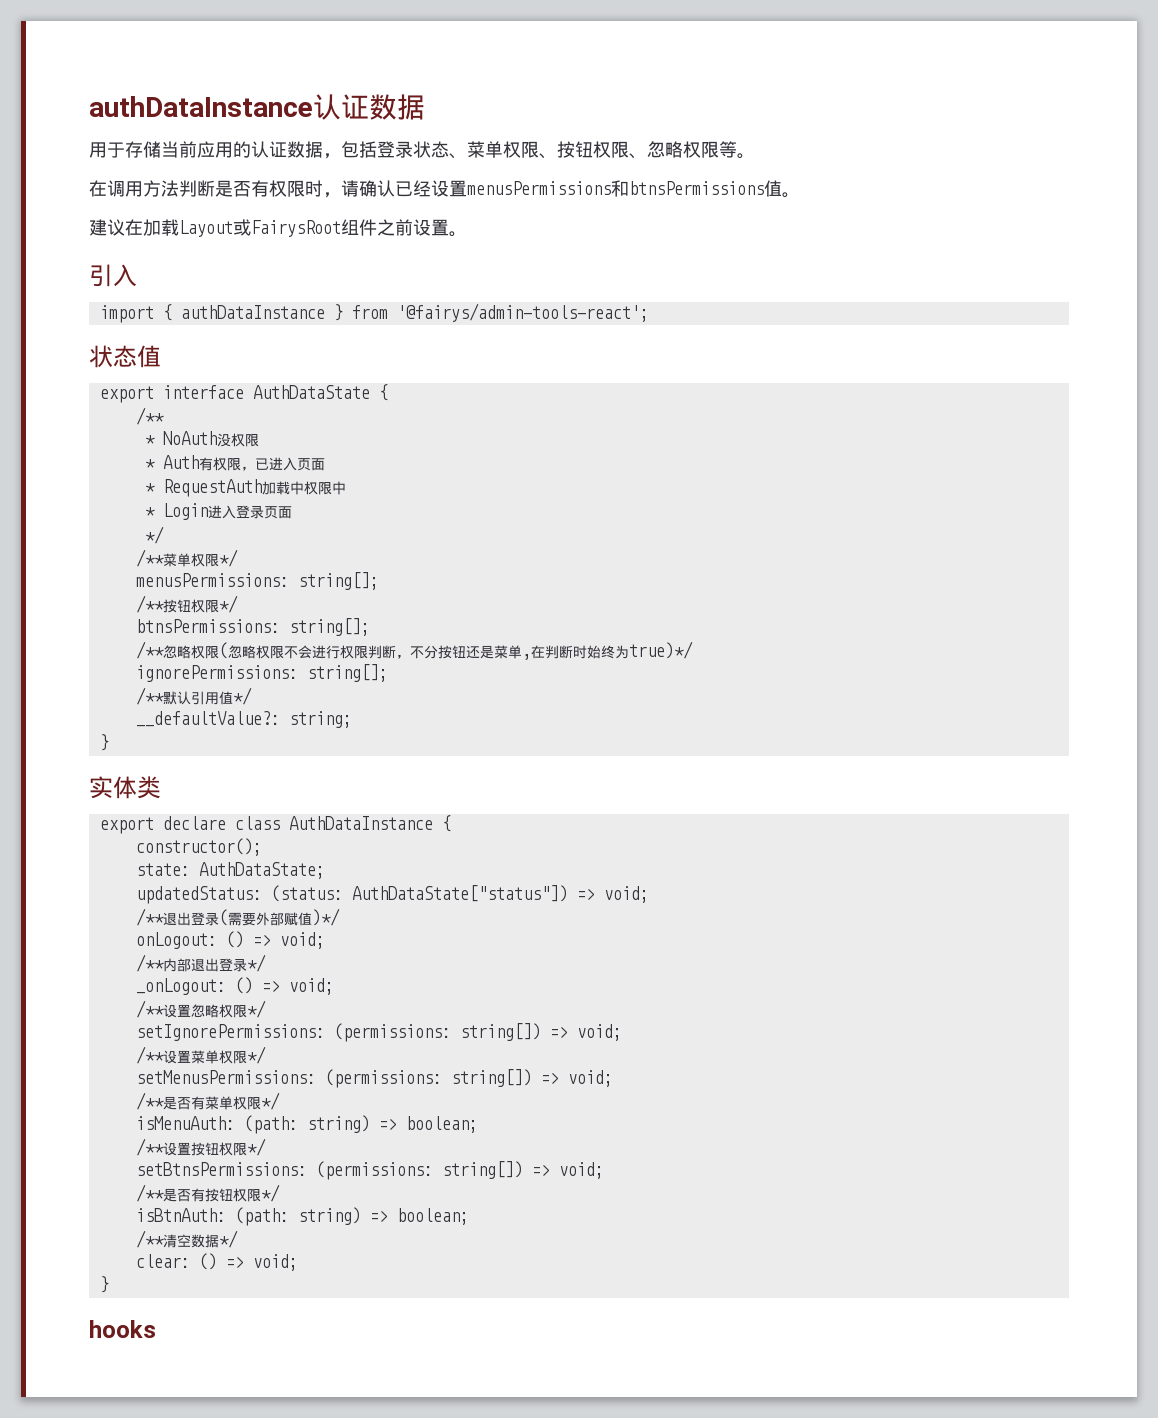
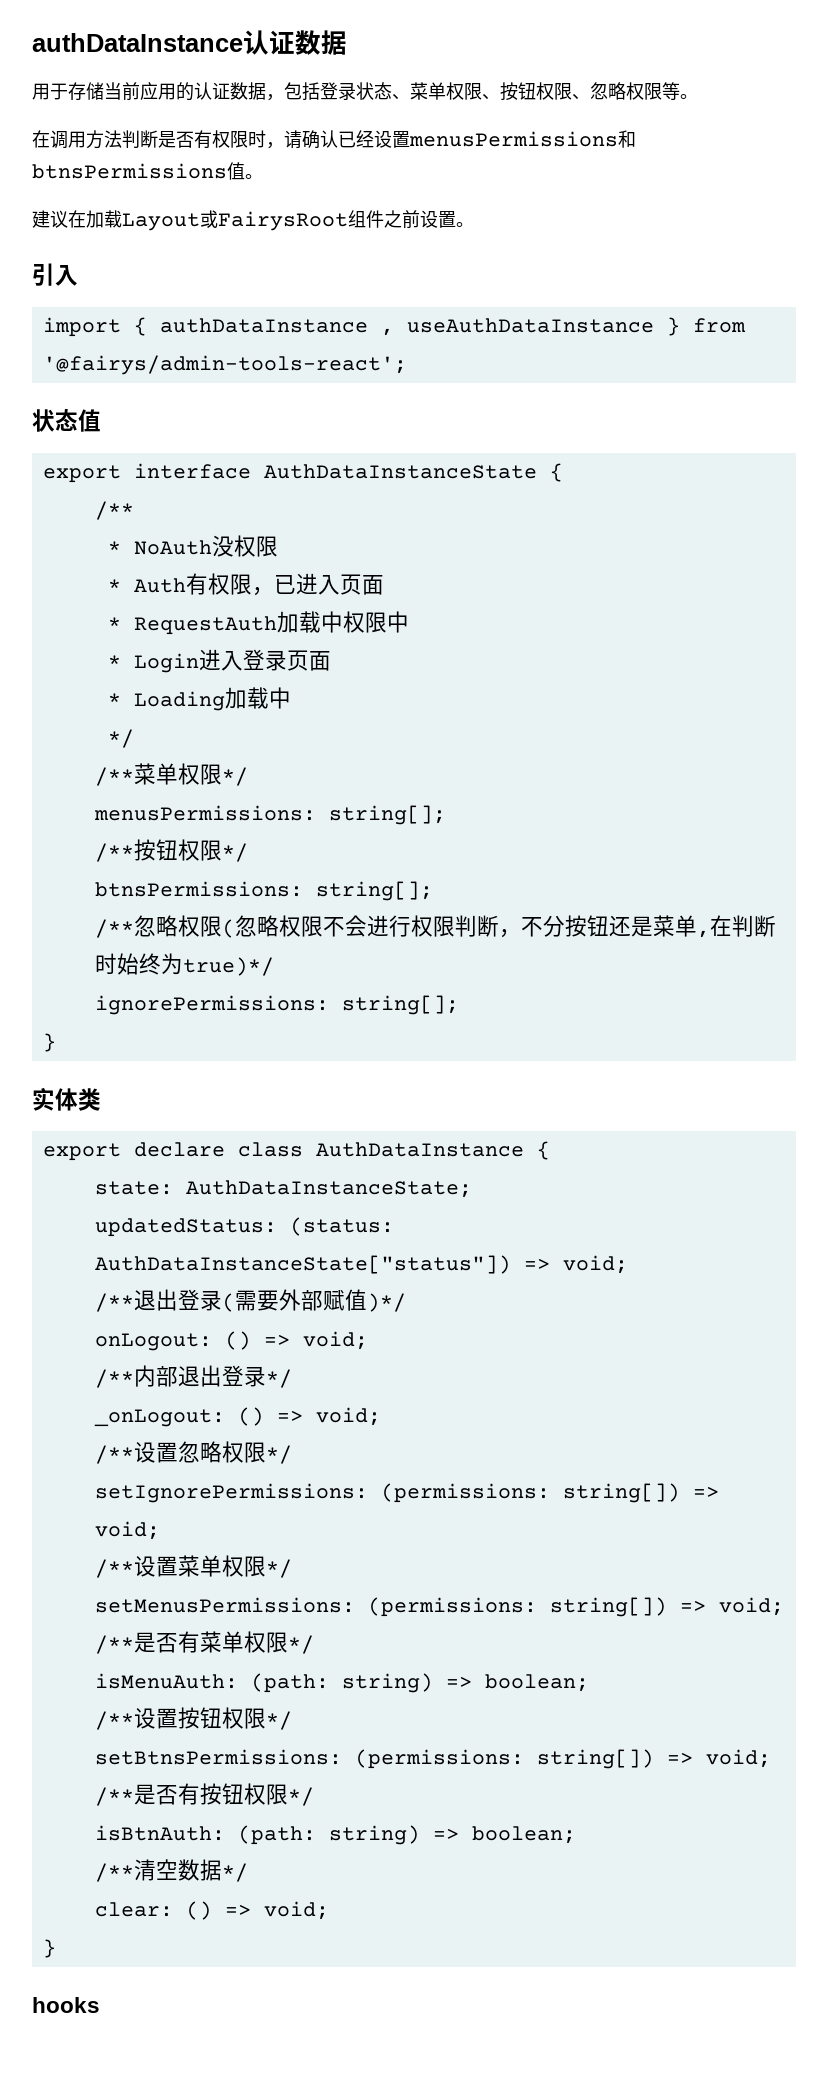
(325, 312) none -> [380,318,654,336] , useAuthDataInstance
[252,385,370,399] AuthDataState -> [263,464,537,479] AuthDataInstanceState
(292, 512) none -> [107,687,291,711] // * Loading加载中
[135,687,252,705] [135,711,352,728] // /**默认引用值*/ // __defaultValue?: string; -> (459, 1005) none
[135,838,262,856] // constructor(); -> (550, 1150) none
[198,862,325,879] AuthDataState; -> [185,1180,472,1198] AuthDataInstanceState;
[351,885,568,902] AuthDataState["status"]) -> [94,1255,511,1274] AuthDataInstanceState["status"])

